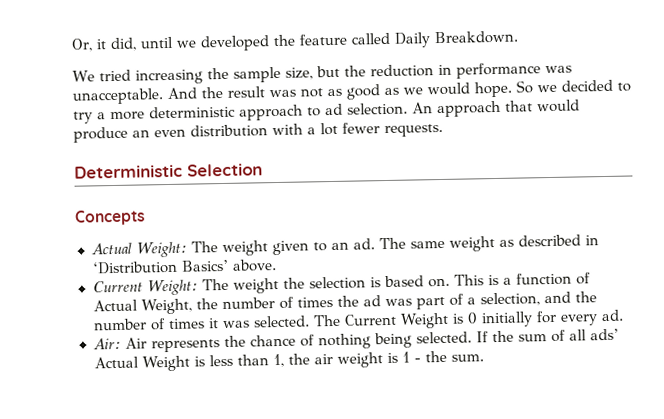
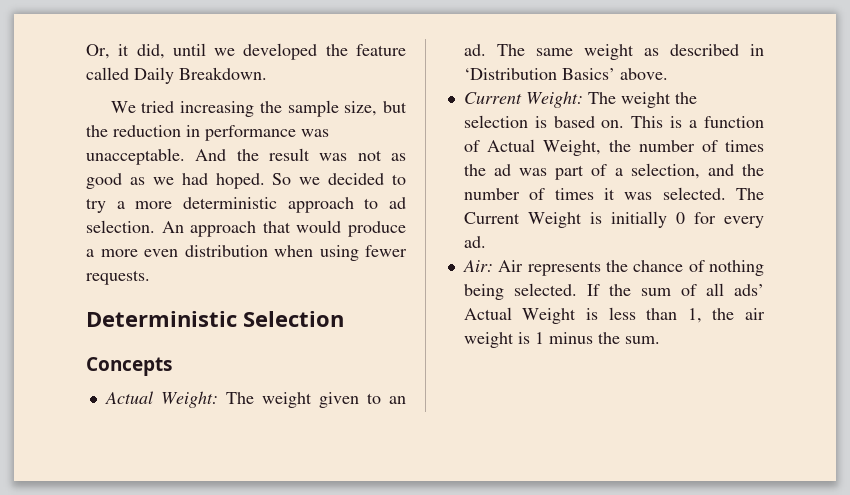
[427,81,512,98] would hope. -> [181,173,265,189] had hoped.
[132,122,338,138] an even distribution with a lot -> [86,245,359,261] a more even distribution when using
[467,311,534,328] 0 initially -> [610,211,685,228] initially 0
[414,357,422,363] - -> [548,332,593,344] minus

